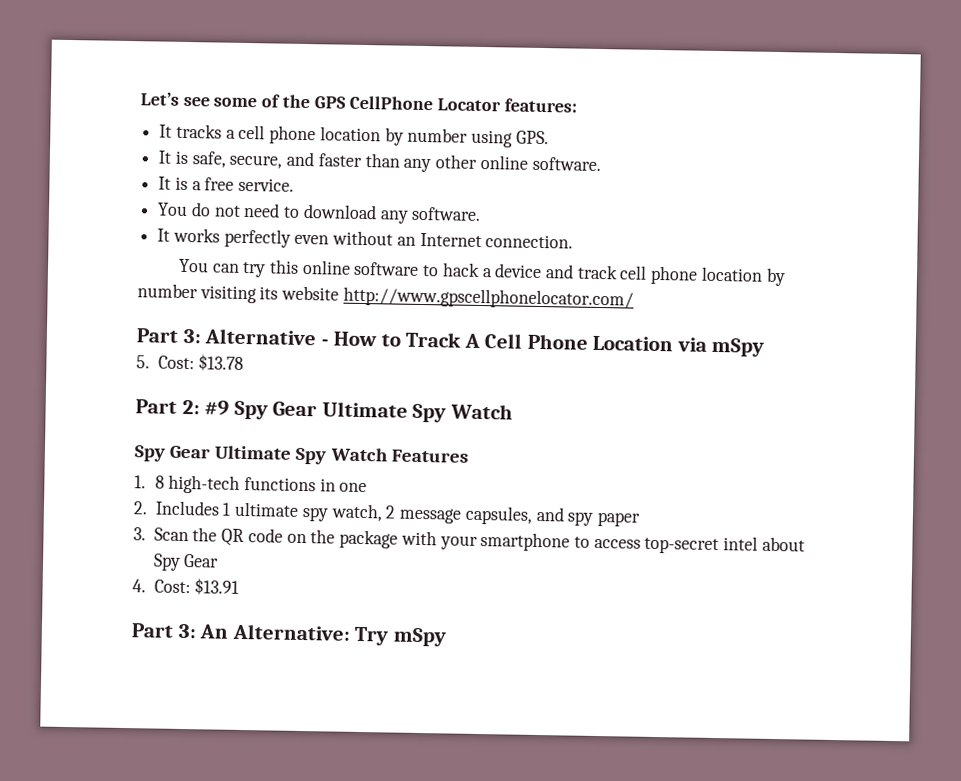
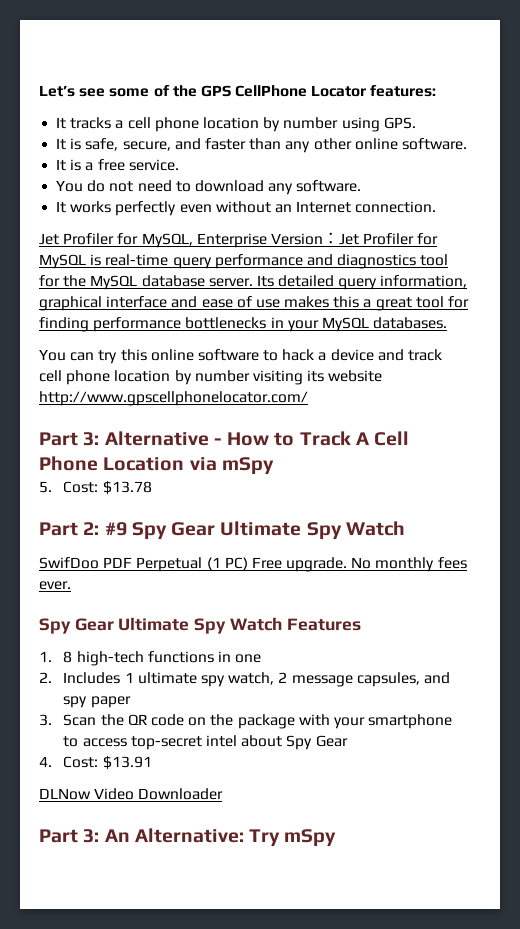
(574, 241) none -> [39,232,439,248] [39,254,449,269] [39,275,468,290] [39,296,470,311] [39,317,448,332] // Jet Profiler for MySQL, Enterprise Version：Jet Profiler for MySQL is real-time query performance and diagnostics tool for the MySQL database server. Its detailed query information, graphical interface and ease of use makes this a great tool for finding performance bottlenecks in your MySQL databases.
(513, 411) none -> [39,557,467,572] [39,581,71,590] // SwifDoo PDF Perpetual (1 PC) Free upgrade. No monthly fees ever.
(240, 586) none -> [39,788,224,800] // DLNow Video Downloader

